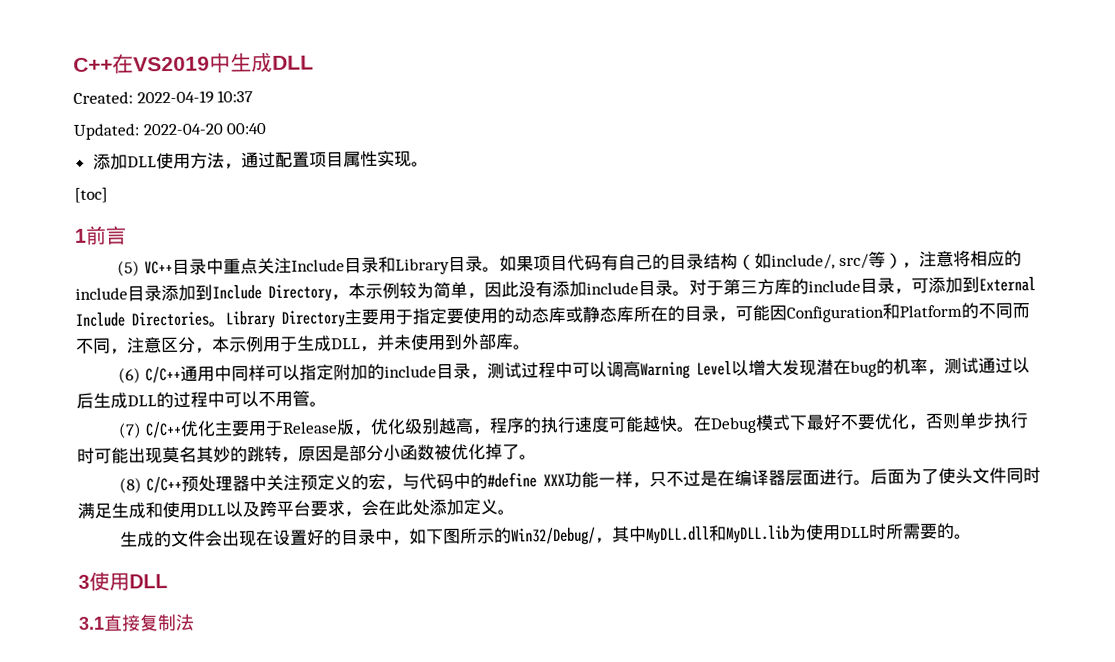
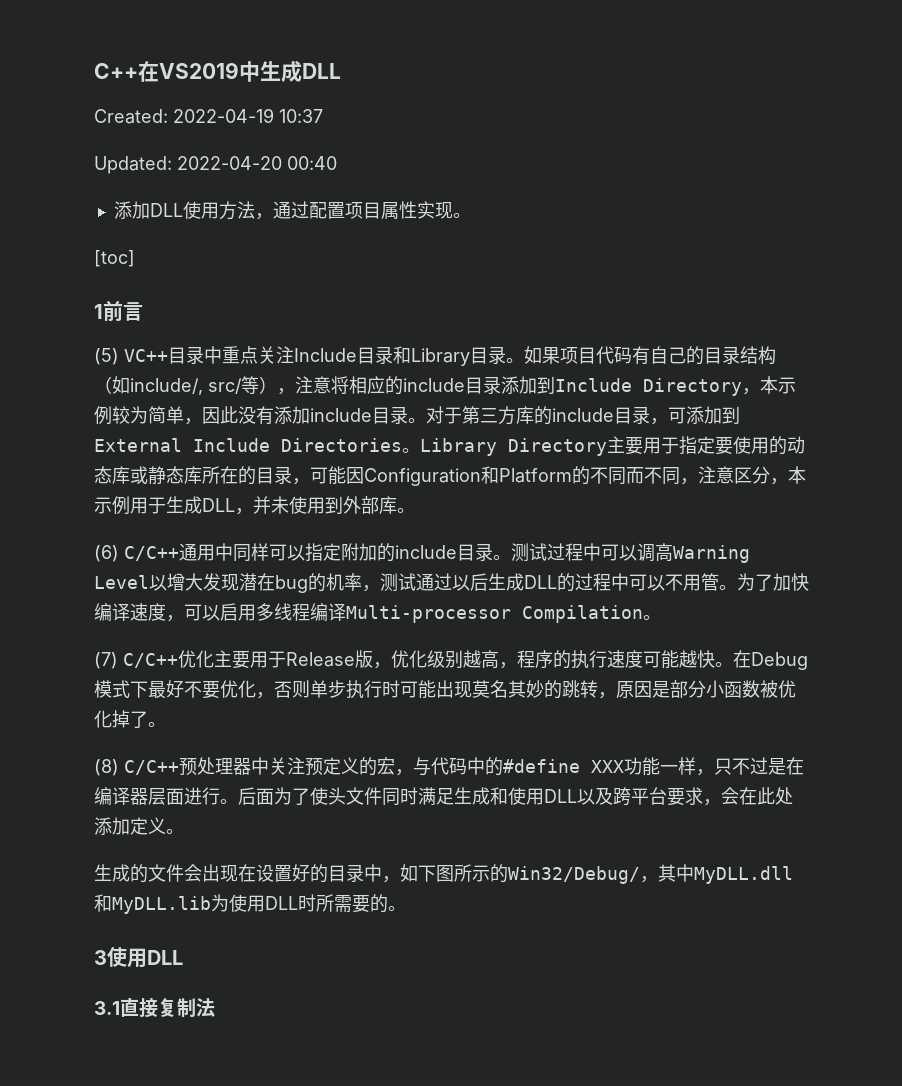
[469,373,488,380] ， -> [493,555,511,560] 。
(327, 404) none -> [737,573,809,591] [94,603,661,623] 为了加快编译速度，可以启用多线程编译Multi-processor Compilation。

